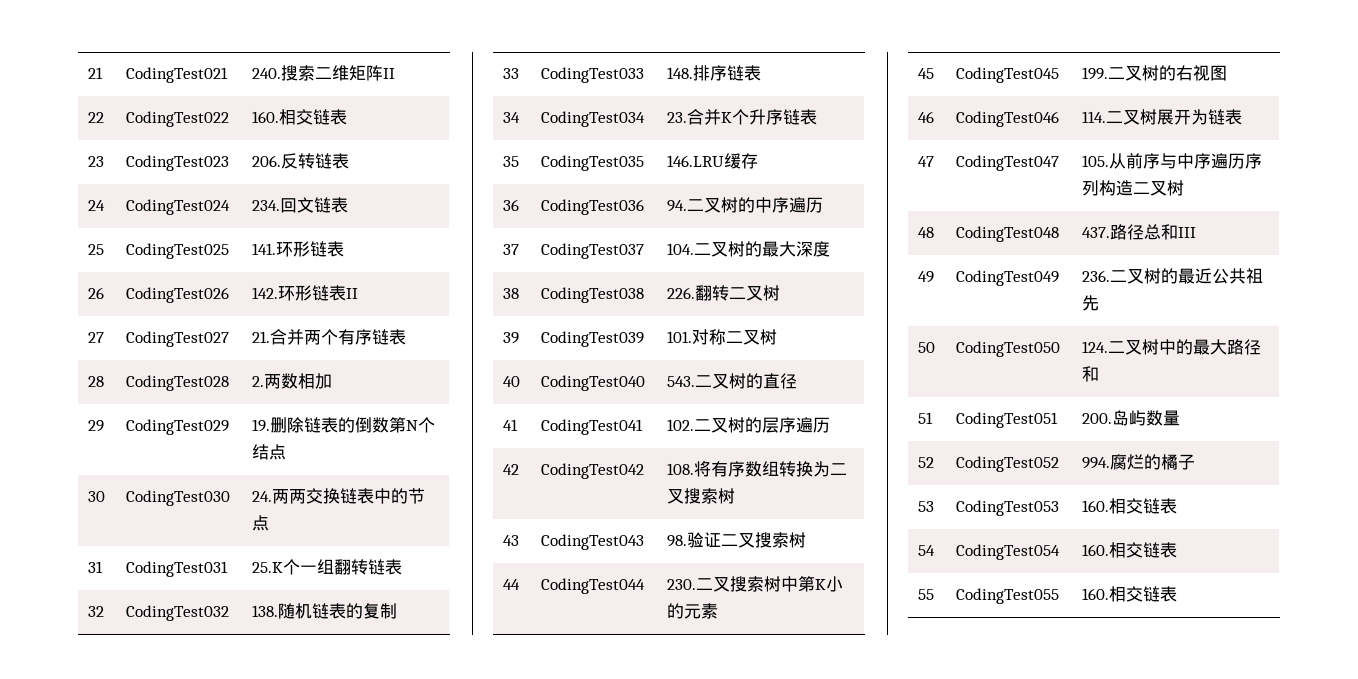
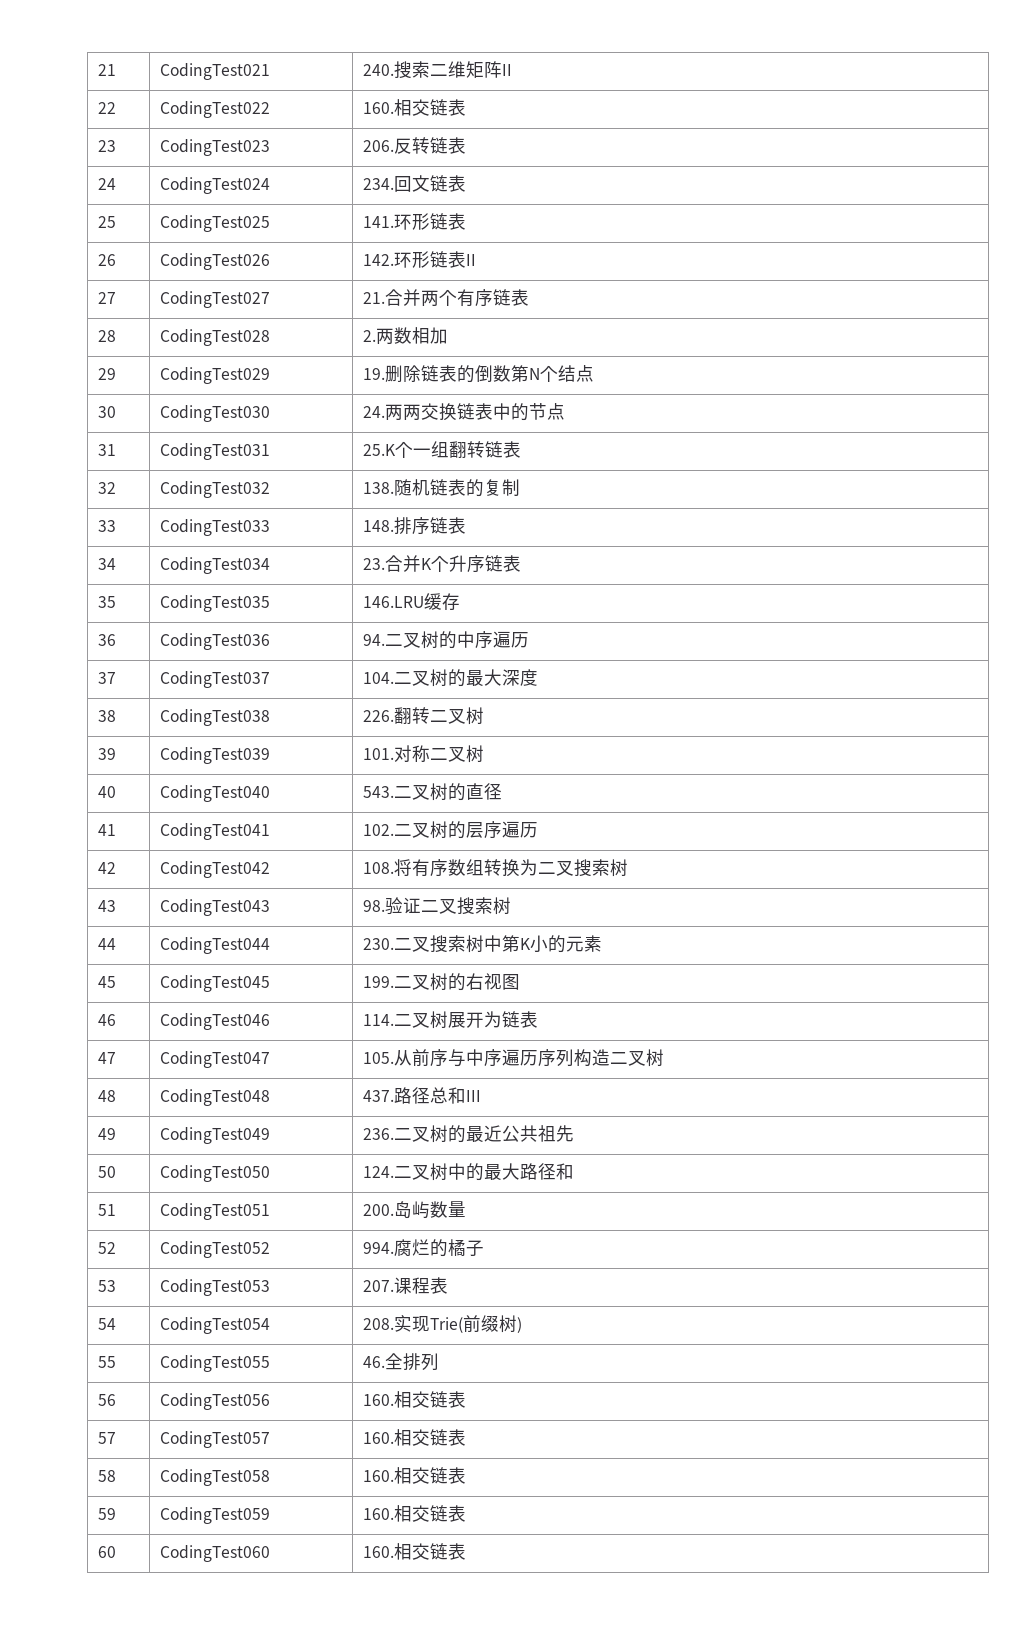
[1082,498,1161,514] 160.相交链 -> [363,1277,431,1294] 207.课程
[1082,542,1178,558] [918,589,935,600] [956,588,1060,604] [1082,586,1178,602] | 160.相交链表 // 55 | CodingTest055 | 160.相交链表 -> [363,1315,523,1333] [98,1356,117,1368] [160,1355,271,1372] [363,1353,440,1371] [98,1394,117,1406] [160,1393,271,1410] [363,1391,467,1408] [98,1432,117,1444] [160,1431,271,1448] [363,1429,467,1446] [98,1470,117,1482] [160,1469,271,1486] [363,1467,467,1484] [98,1508,117,1520] [160,1507,271,1524] [363,1505,467,1522] [98,1546,117,1558] [160,1545,271,1562] [363,1543,467,1560] | 208.实现Trie(前缀树) // 55 | CodingTest055 | 46.全排列 // 56 | CodingTest056 | 160.相交链表 // 57 | CodingTest057 | 160.相交链表 // 58 | CodingTest058 | 160.相交链表 // 59 | CodingTest059 | 160.相交链表 // 60 | CodingTest060 | 160.相交链表

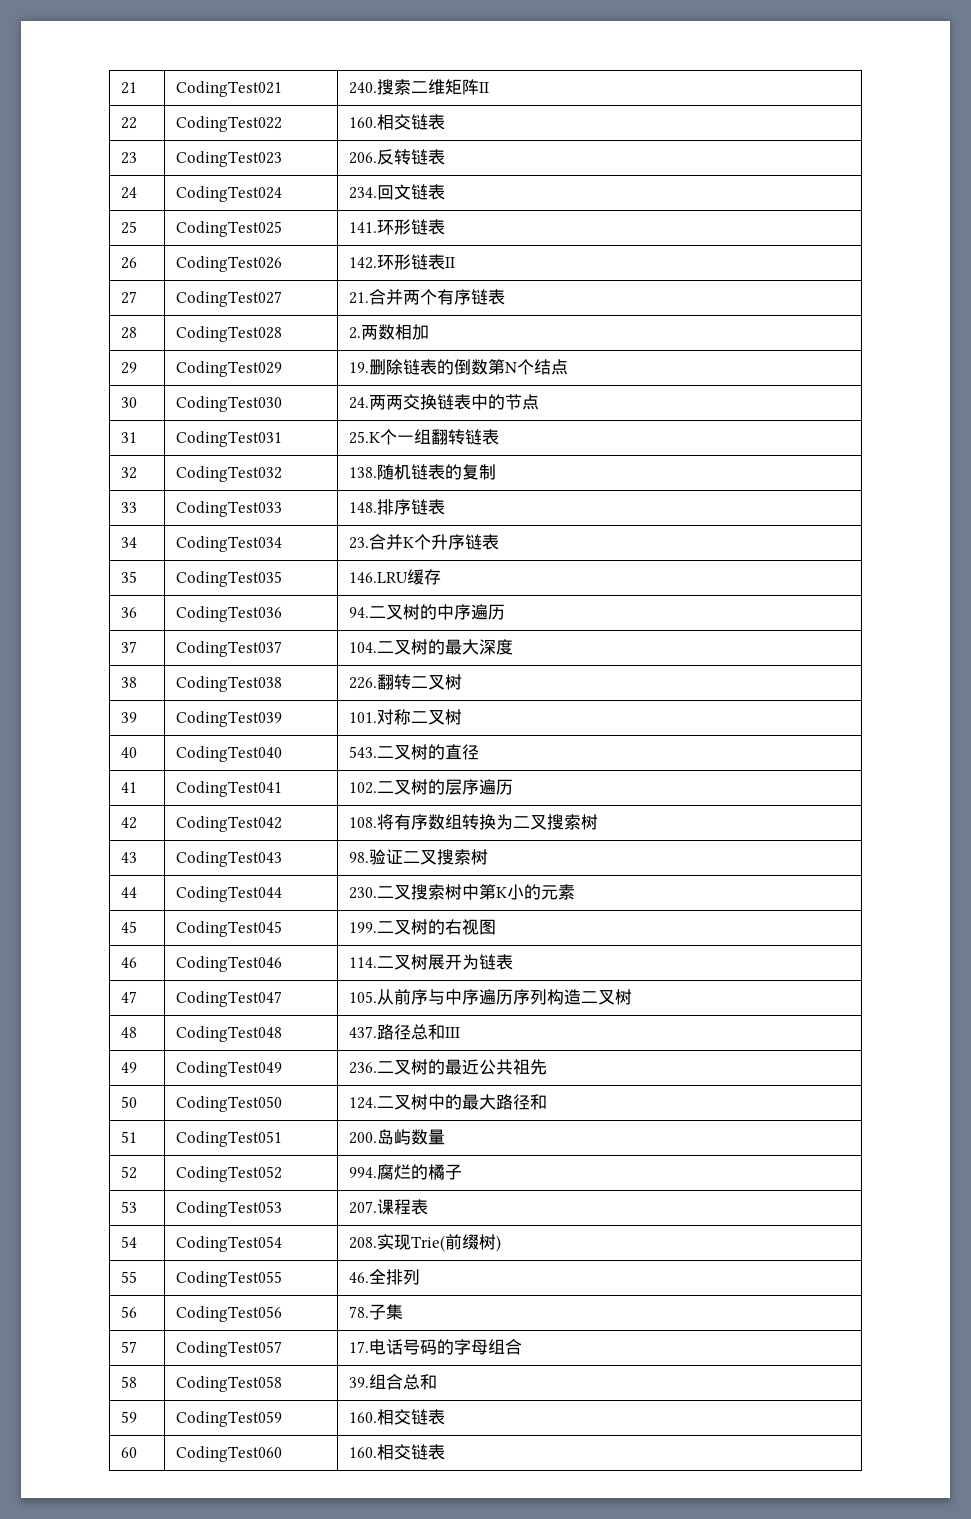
[363,1391,467,1408] 160.相交链表 -> [349,1304,404,1320] 78.子集
[363,1429,467,1446] 160.相交链表 -> [349,1339,523,1355] 17.电话号码的字母组合
[363,1467,467,1484] 160.相交链表 -> [349,1374,438,1390] 39.组合总和

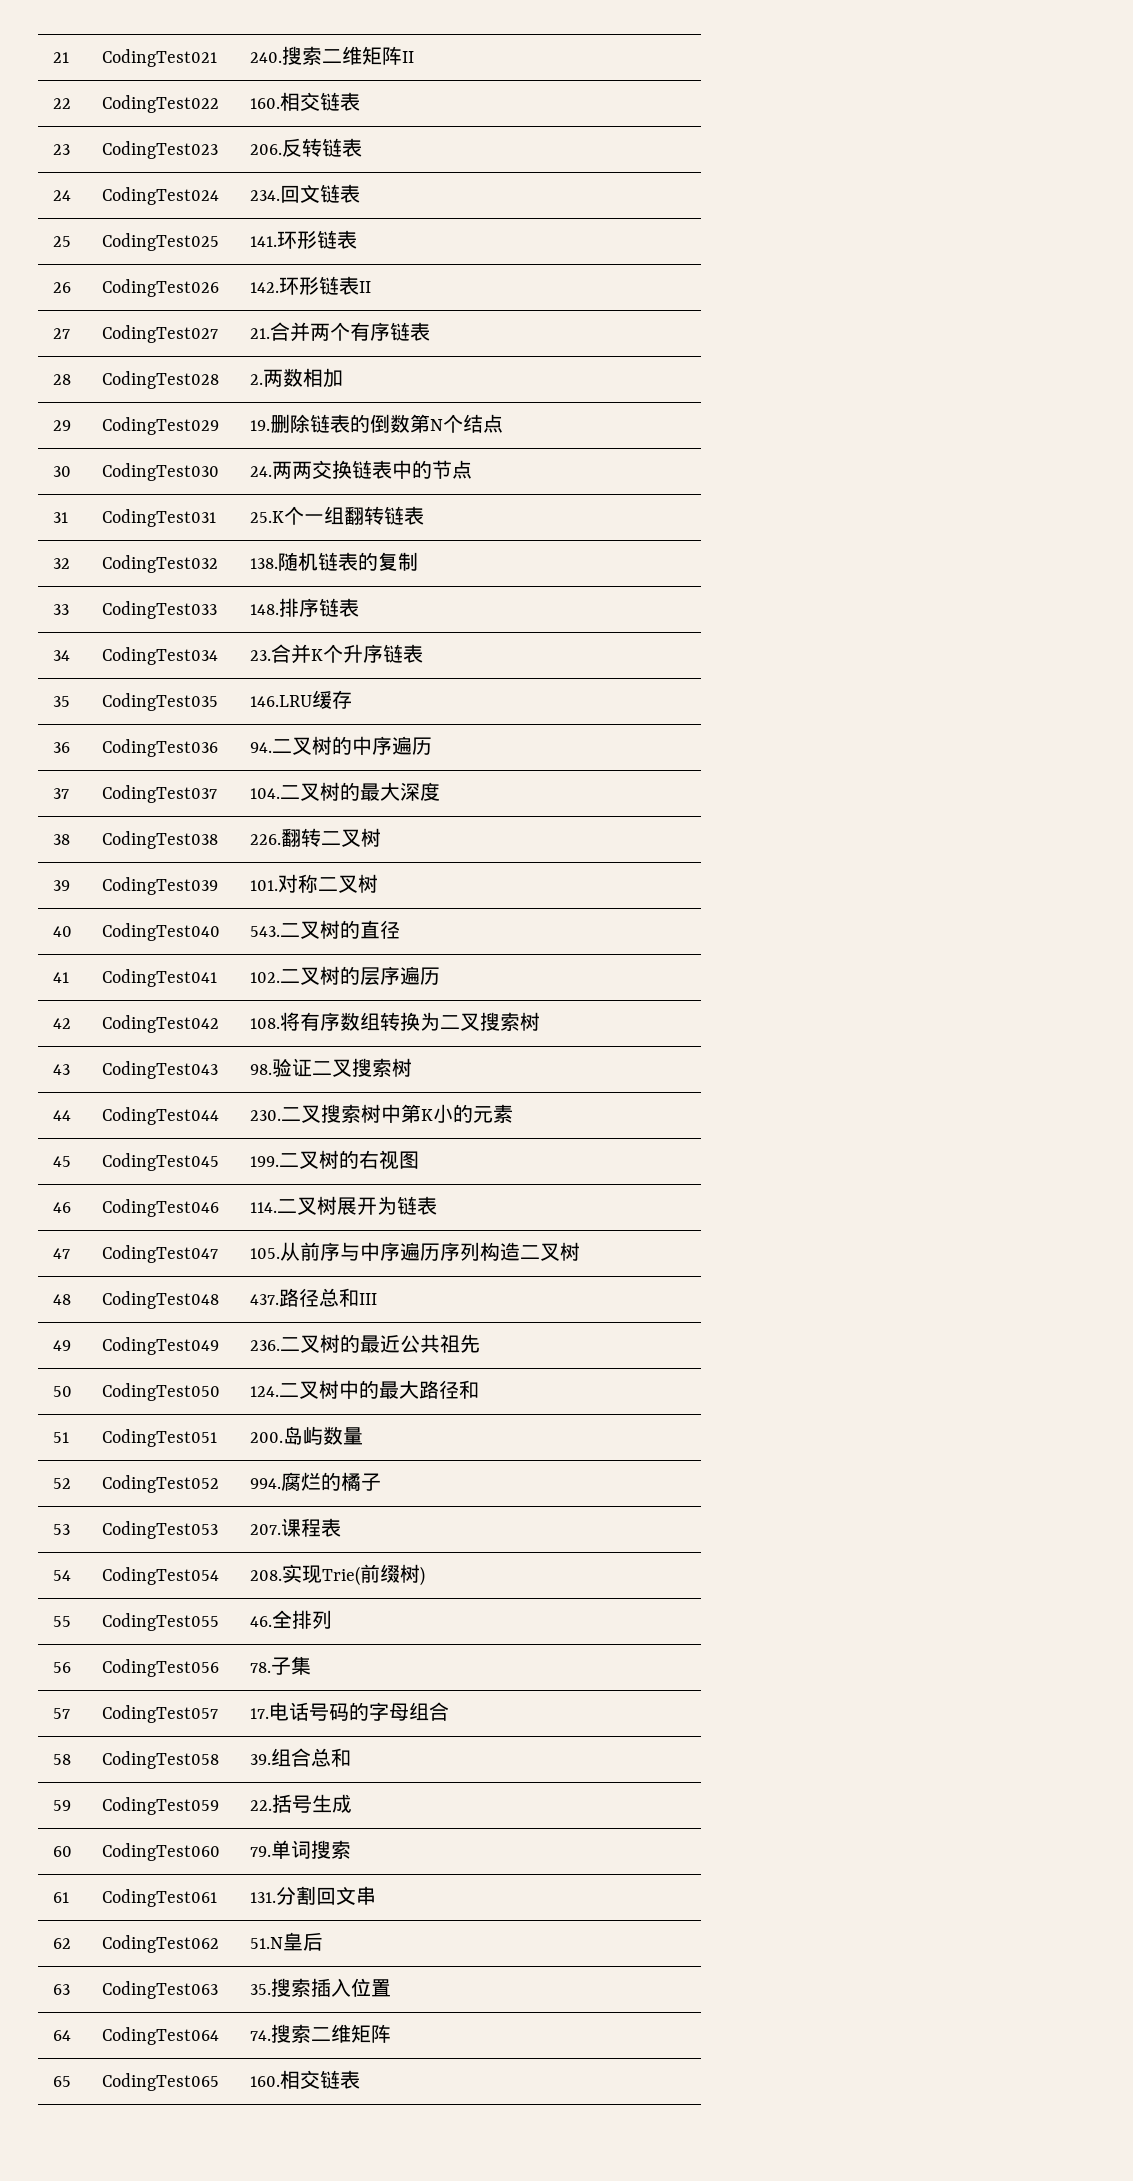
[349,1409,446,1425] 160.相交链表 -> [249,1794,352,1813] 22.括号生成
(283, 1454) none -> [249,1840,351,1859] [52,1892,69,1903] [101,1889,217,1907] [249,1886,376,1905] [52,1938,71,1949] [101,1935,219,1953] [249,1932,323,1951] [52,1984,70,1995] [101,1981,218,1999] [249,1978,391,1997] [52,2030,71,2041] [101,2027,219,2045] [249,2024,391,2043] [52,2076,71,2087] [101,2073,219,2091] | 79.单词搜索 // 61 | CodingTest061 | 131.分割回文串 // 62 | CodingTest062 | 51.N皇后 // 63 | CodingTest063 | 35.搜索插入位置 // 64 | CodingTest064 | 74.搜索二维矩阵 // 65 | CodingTest065

